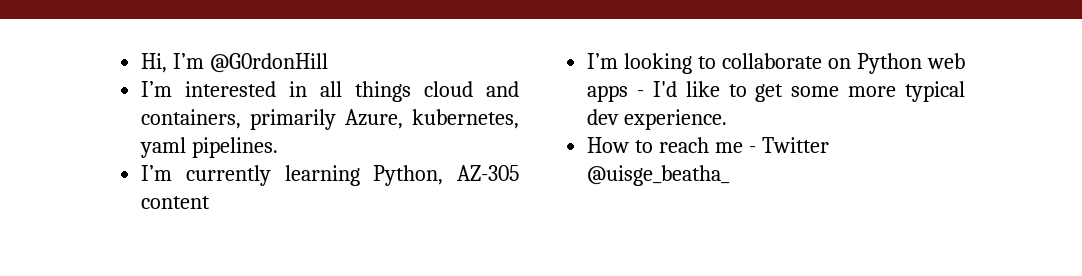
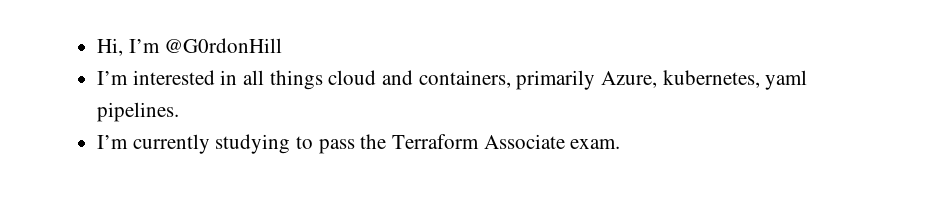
[284,165,519,186] [141,196,211,209] [587,53,966,74] [587,81,965,102] [587,109,728,130] [587,137,829,153] [587,165,731,186] learning Python, AZ-305 content // I’m looking to collaborate on Python web apps - I'd like to get some more typical dev experience. // How to reach me - Twitter @uisge_beatha_ -> [215,134,621,154] studying to pass the Terraform Associate exam.

